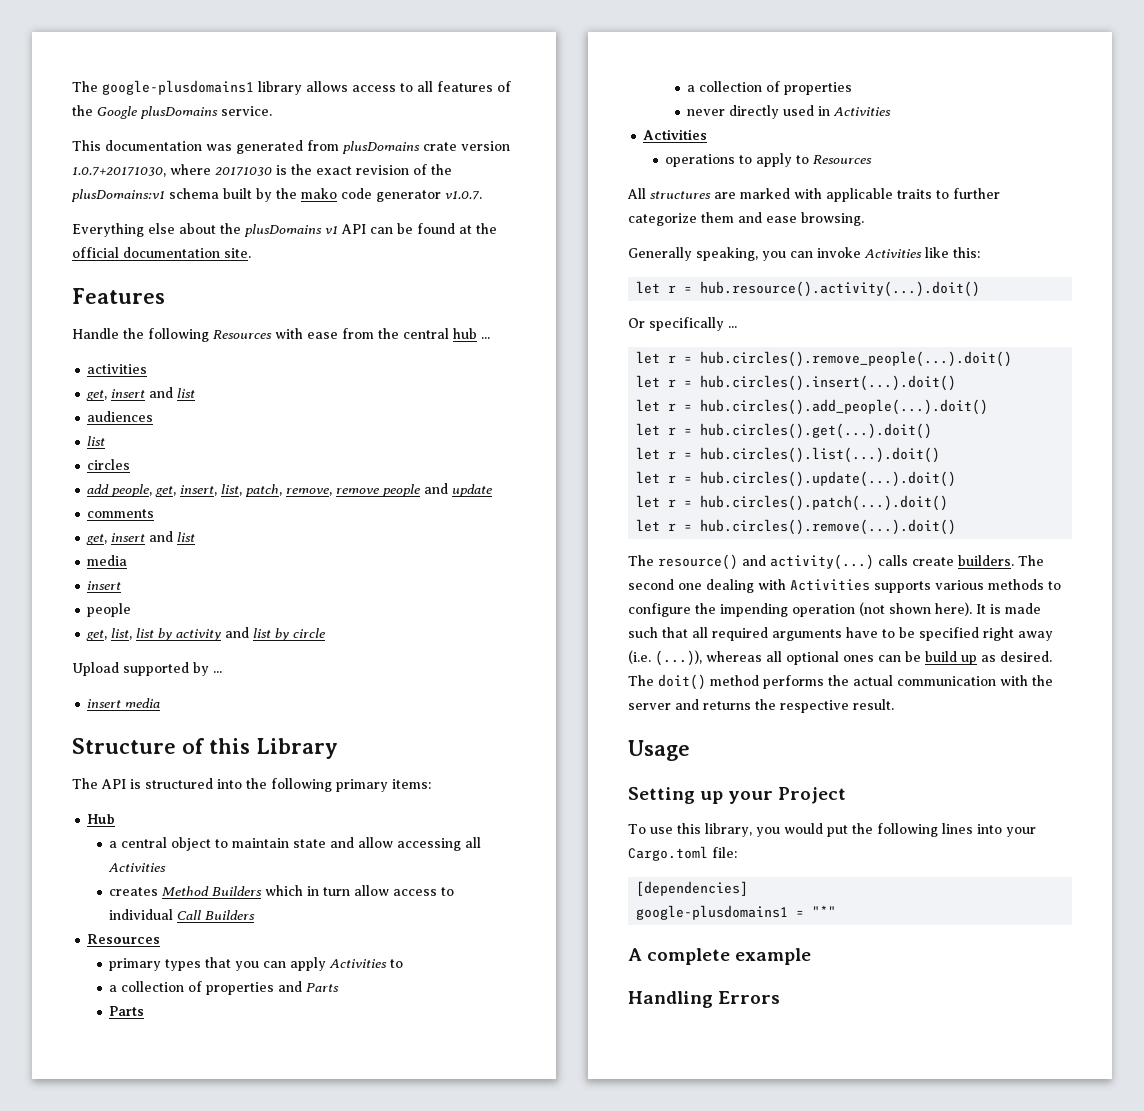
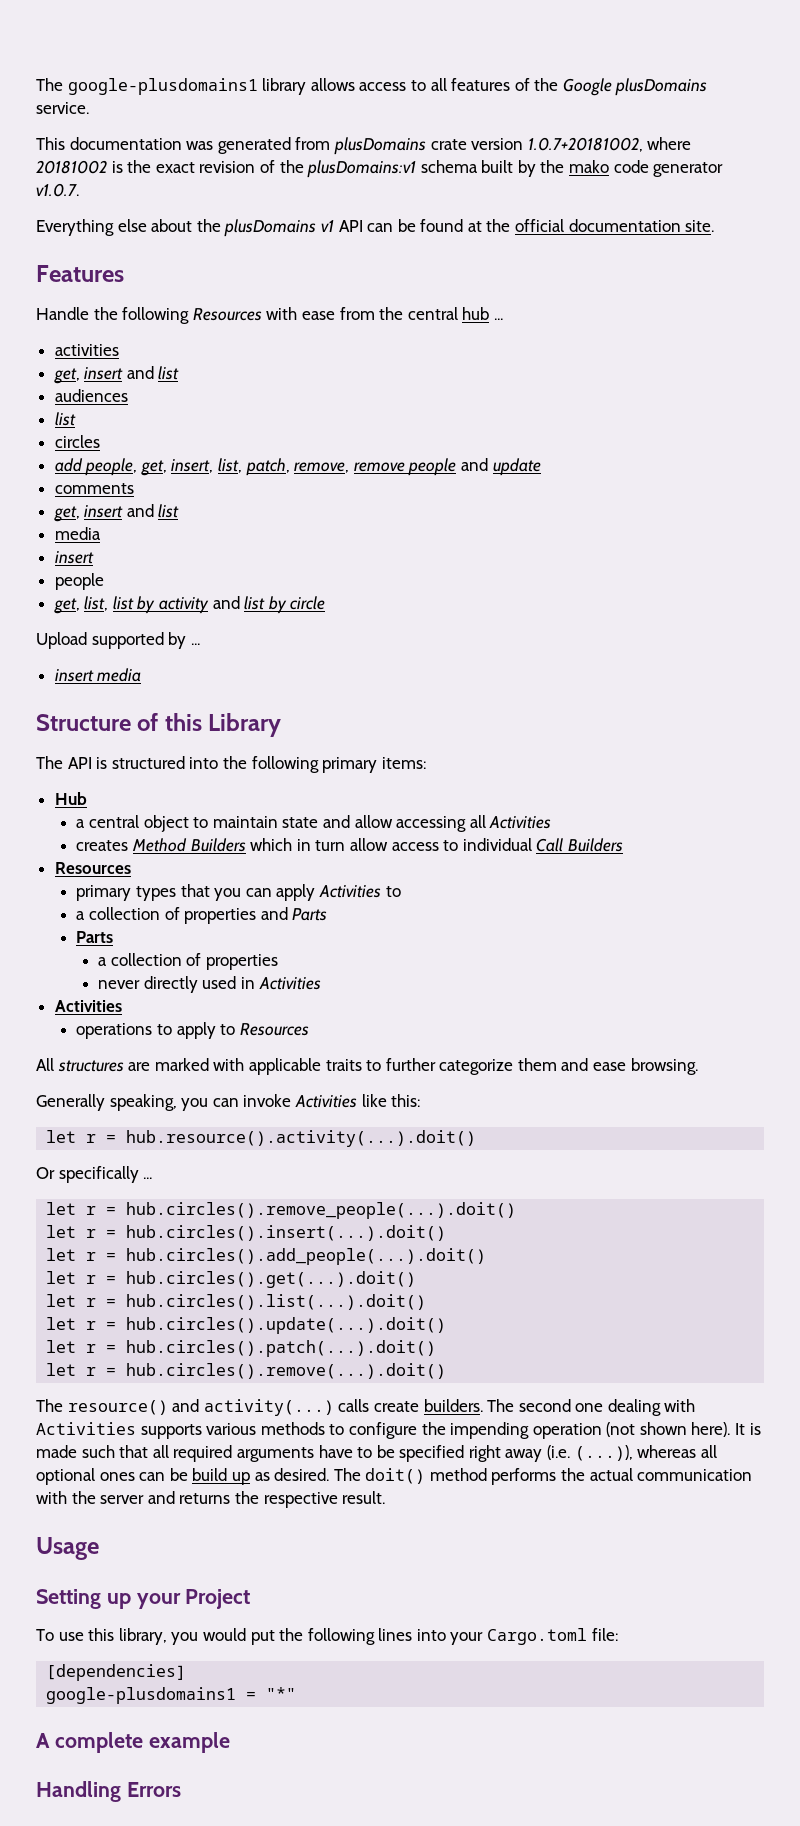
[72,164,272,177] 1.0.7+20171030, where 20171030 -> [527,137,692,152] [36,160,107,174] 1.0.7+20181002, where 20181002

